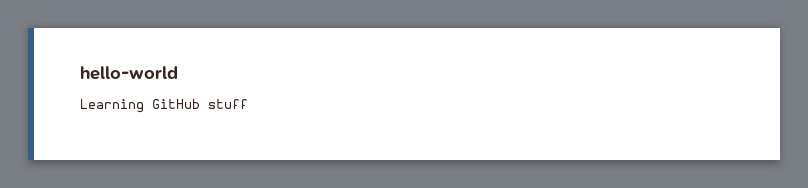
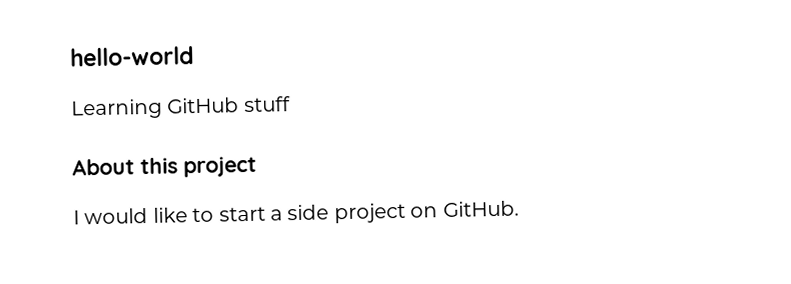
(248, 104) none -> [72,155,257,178] [73,200,519,225] // About this project // I would like to start a side project on GitHub.

